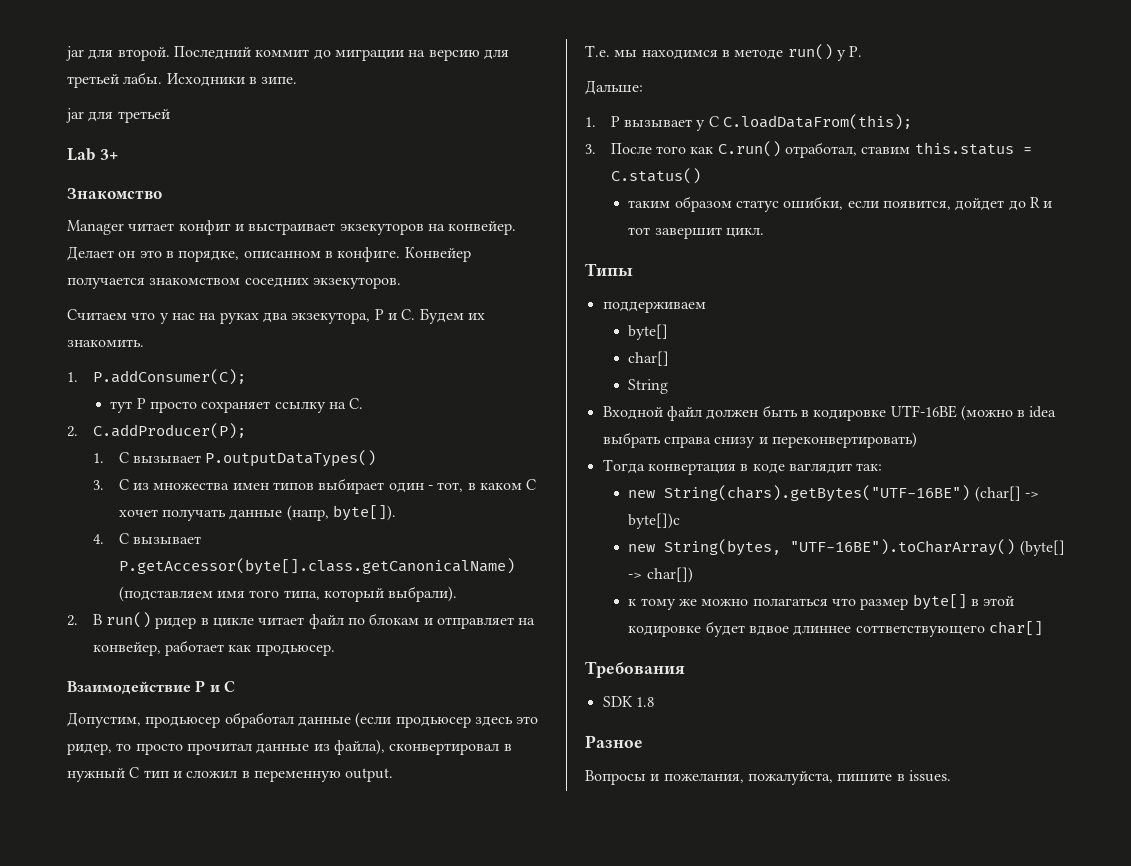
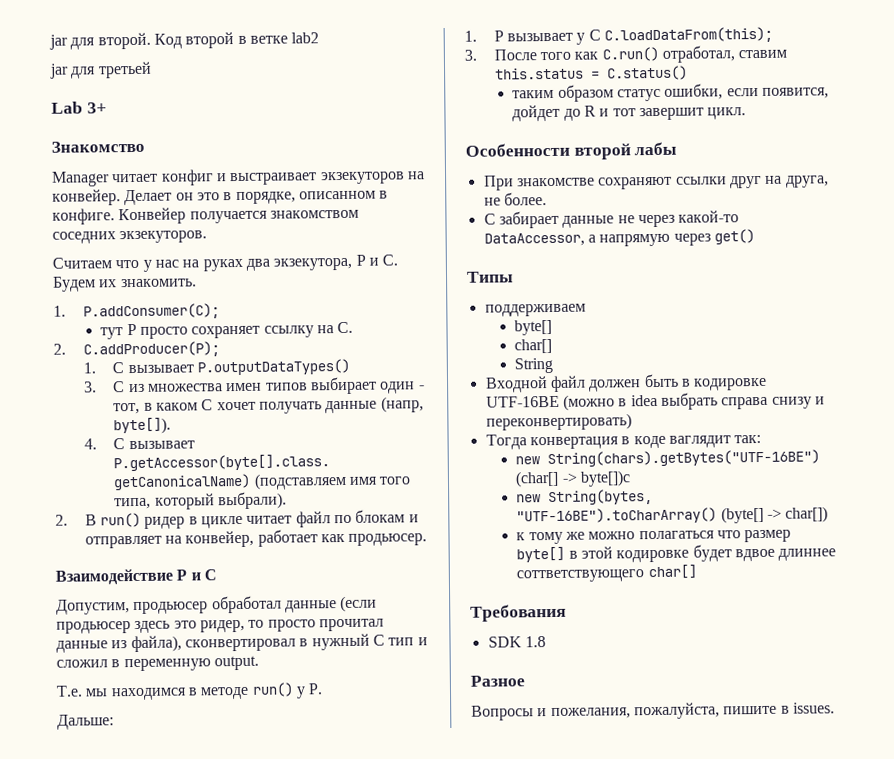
[173,46,509,61] [67,72,298,88] Последний коммит до миграции на версию для третьей лабы. Исходники в зипе. -> [153,32,320,49] Код второй в ветке lab2
(765, 232) none -> [465,141,678,160] [483,175,829,191] [483,192,547,206] [483,210,740,229] [483,229,755,247] // Особенности второй лабы // При знакомстве сохраняют ссылки друг на друга, не более. // С забирает данные не через какой-то DataAccessor, а напрямую через get()

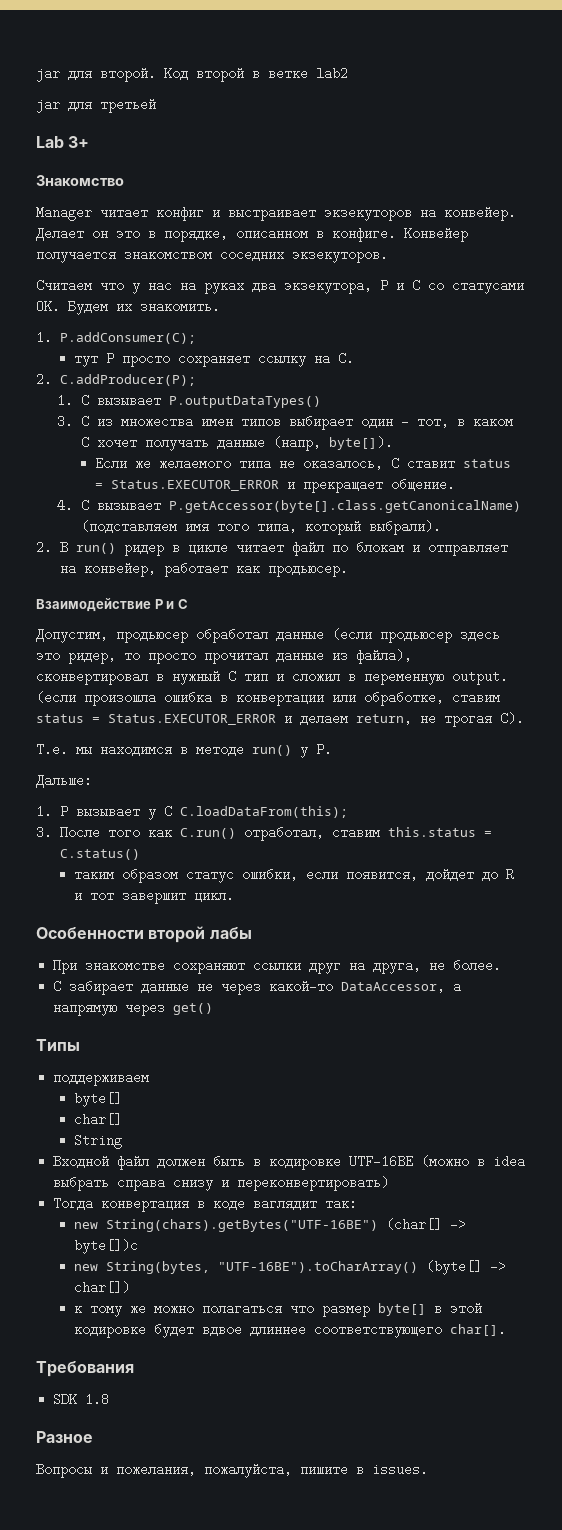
[382,254,399,266] С. -> [412,277,524,294] [36,300,60,313] С со статусами OK.
(172, 426) none -> [94,455,511,471] [94,476,455,493] // Если же желаемого типа не оказалось, C ставит status = Status.EXECUTOR_ERROR и прекращает общение.
(259, 663) none -> [36,689,500,706] [36,710,524,727] (если произошла ошибка в конвертации или обработке, ставим status = Status.EXECUTOR_ERROR и делаем return, не трогая C).
[516,564,697,583] соттветствующего char[] -> [313,1321,506,1338] соответствующего char[].

